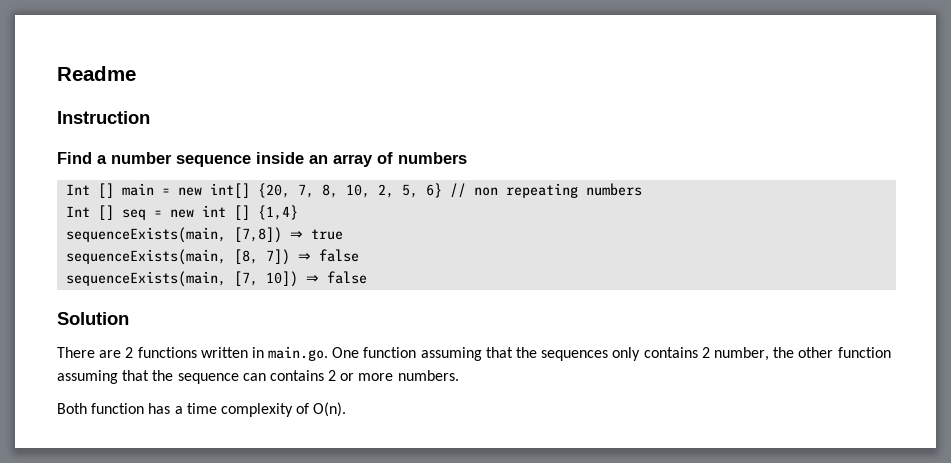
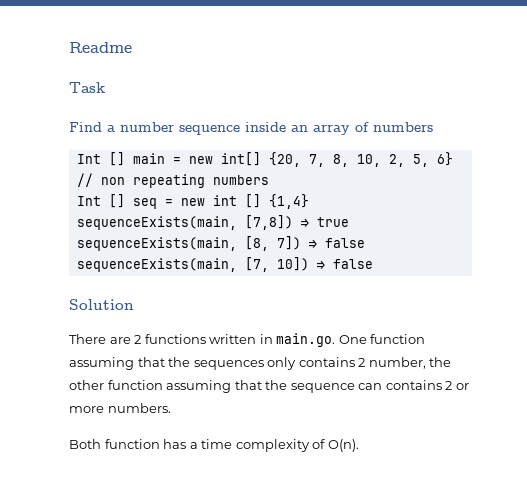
[57,111,150,124] Instruction -> [69,82,105,93] Task

